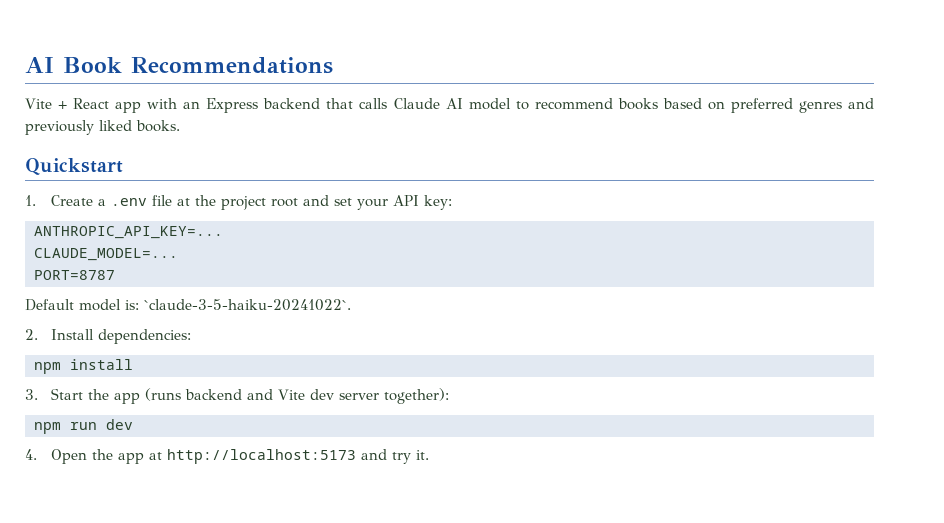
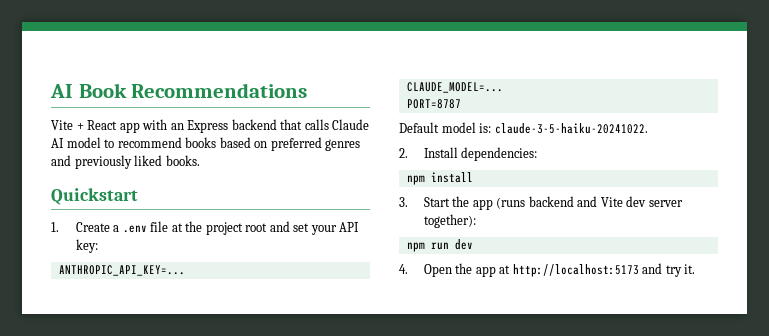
[144,299,351,311] `claude-3-5-haiku-20241022`. -> [494,123,648,134] claude-3-5-haiku-20241022.

